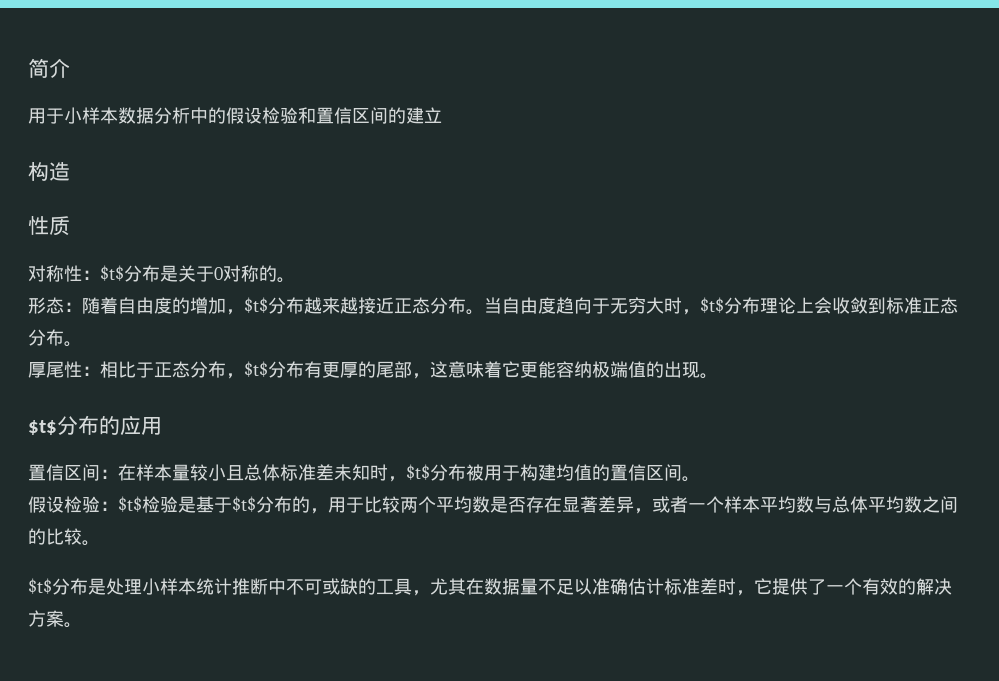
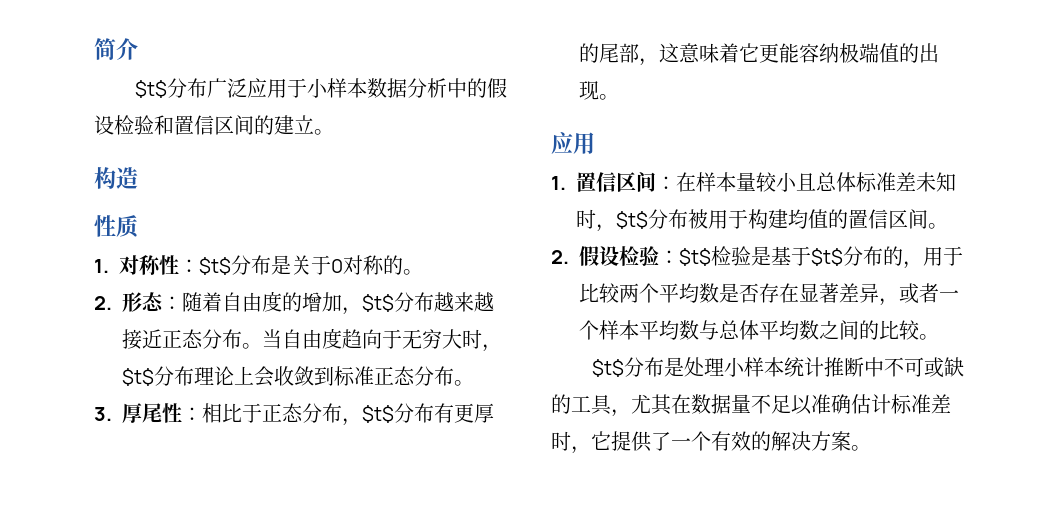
(70, 68) none -> [135,78,268,98] $t$分布广泛应
(442, 115) none -> [314,129,334,135] 。
(70, 226) none -> [94,259,109,273] 1.
(295, 280) none -> [94,296,112,310] 2.
(82, 344) none -> [94,407,112,421] 3.
[28,415,120,435] $t$分布的 -> (619, 97) none
(162, 426) none -> [551,176,566,190] 1.
(700, 479) none -> [551,250,569,264] 2.

